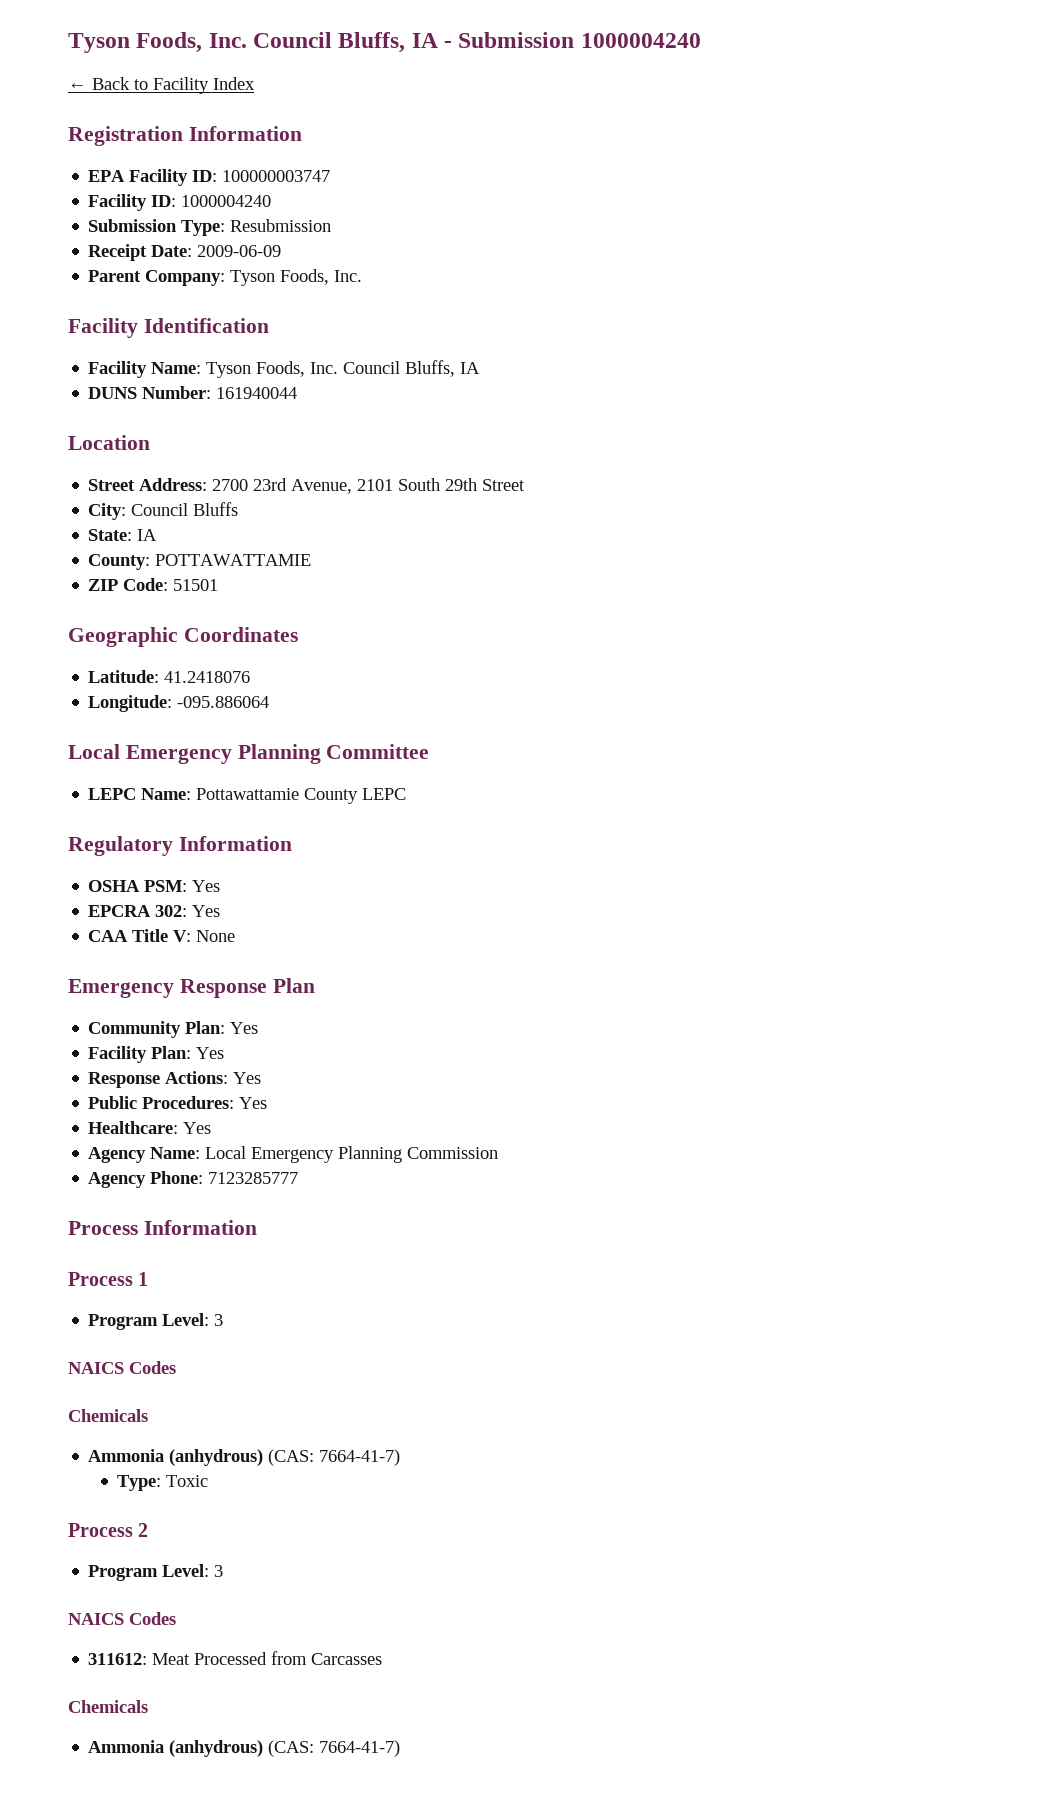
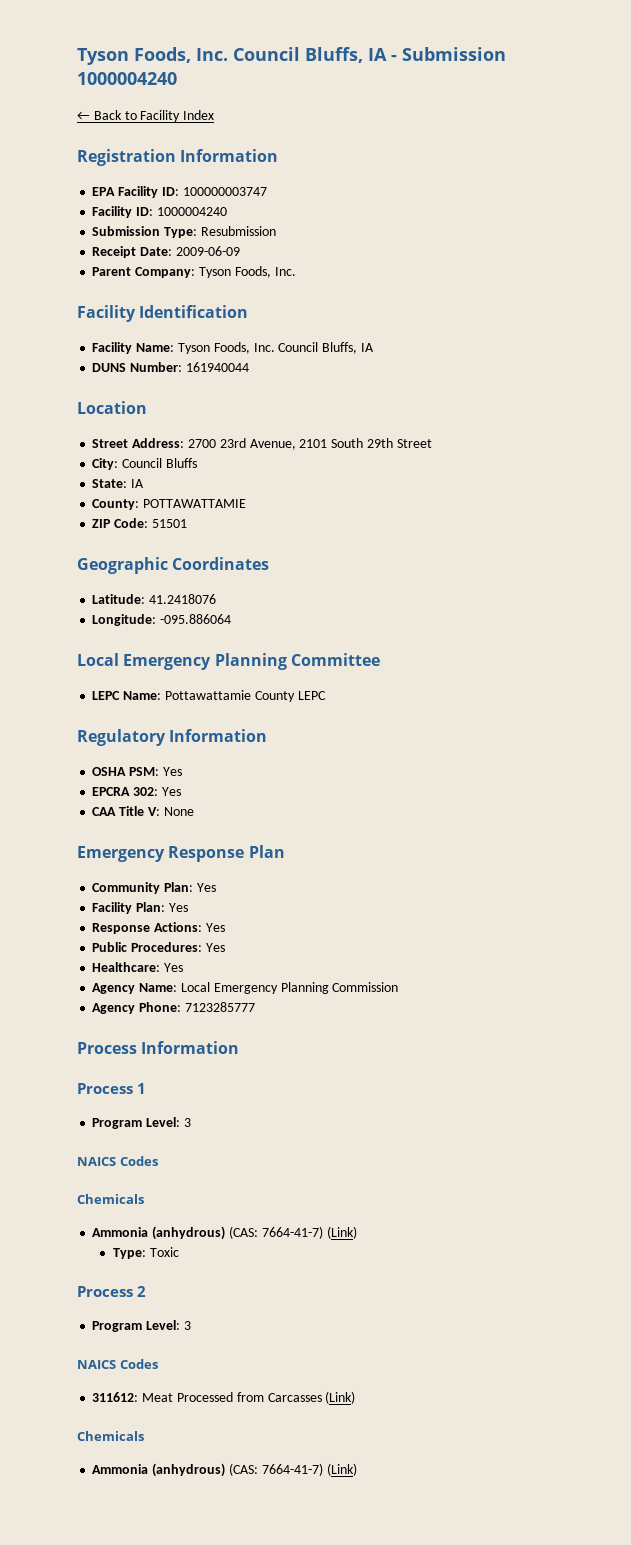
(401, 1457) none -> [326,1226,357,1239] (Link)
[68,1700,148,1713] [88,1740,401,1757] // Chemicals // Ammonia (anhydrous) (CAS: 7664-41-7) -> [325,1391,356,1404] [77,1431,144,1441] [92,1463,357,1477] (Link) // Chemicals // Ammonia (anhydrous) (CAS: 7664-41-7) (Link)

